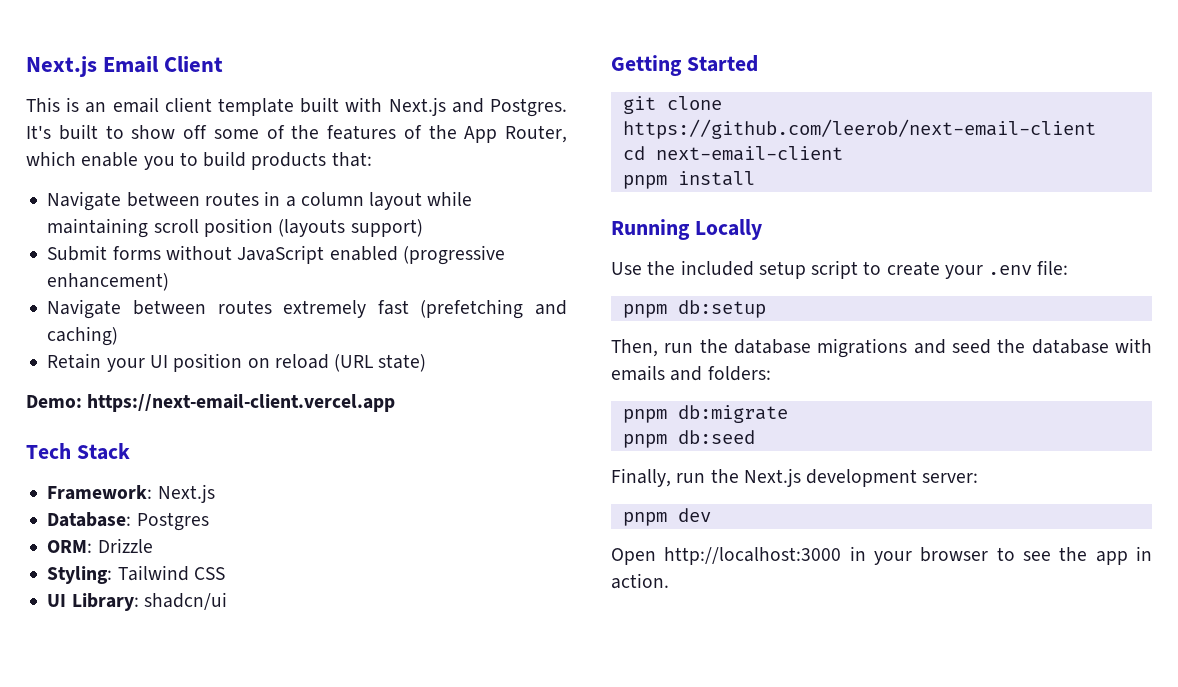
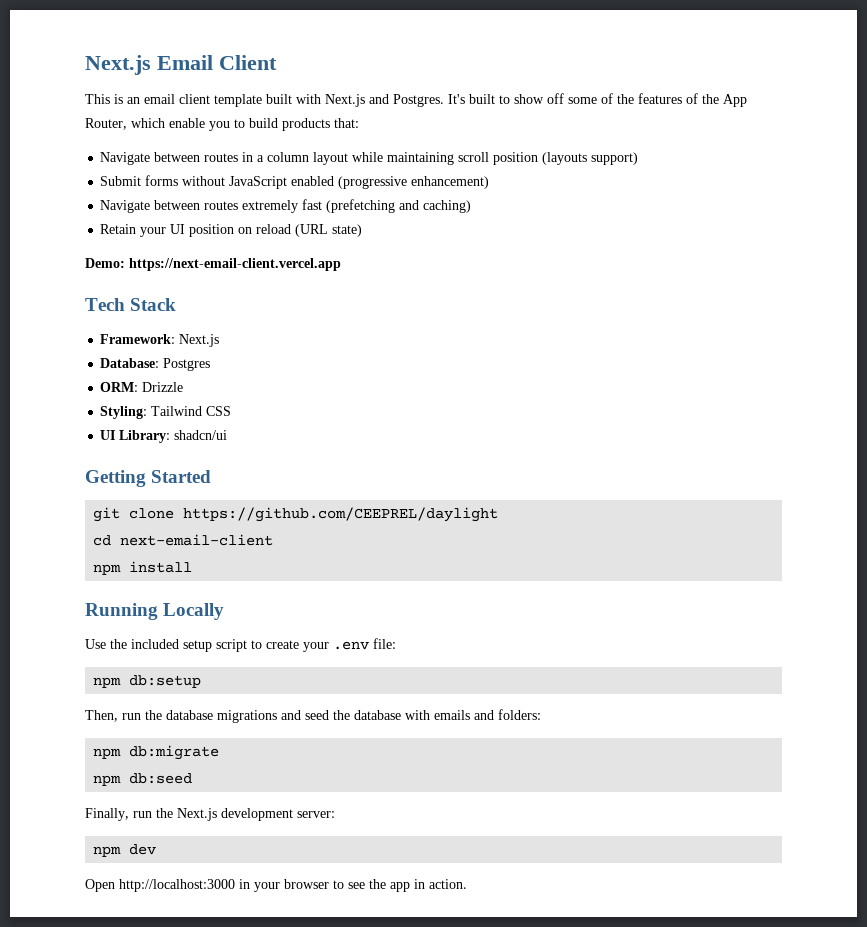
[622,119,1096,139] https://github.com/leerob/next-email-client -> [183,507,499,522] https://github.com/CEEPREL/daylight
[622,175,667,189] pnpm -> [93,564,122,575] npm
[622,304,667,318] pnpm -> [93,677,122,688] npm
[622,409,667,423] pnpm -> [93,748,122,759] npm
[622,434,667,448] pnpm -> [93,775,122,786] npm
[622,512,667,526] pnpm -> [93,846,122,857] npm

